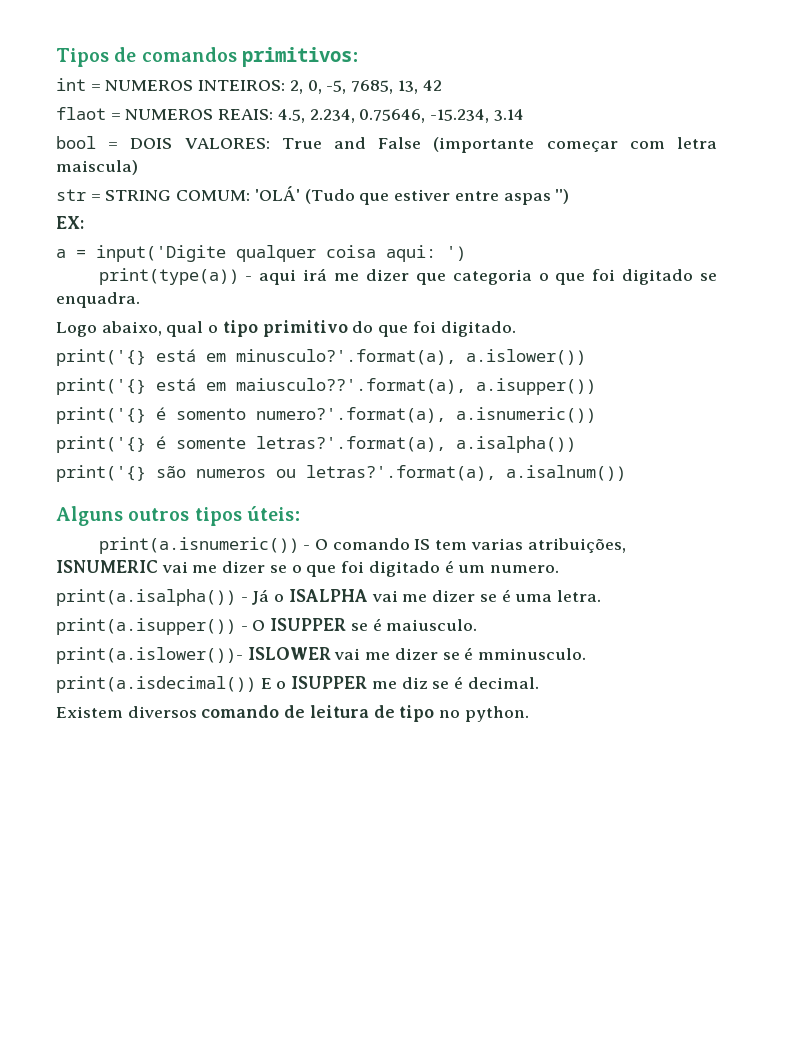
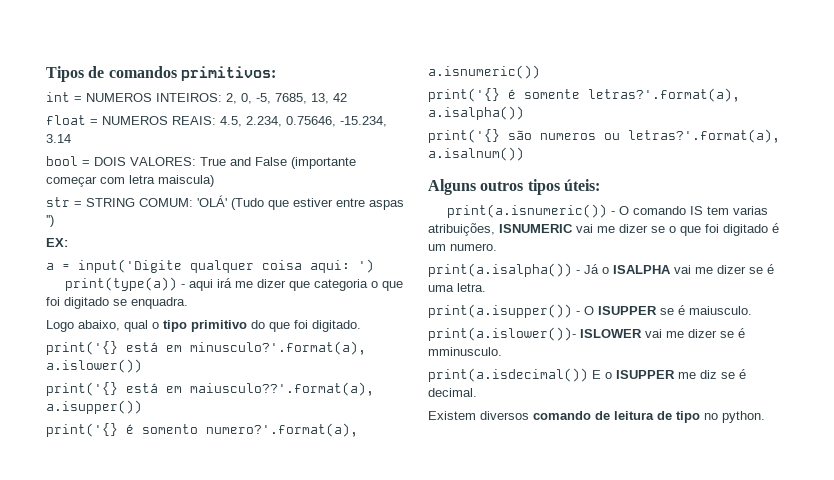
[56,107,106,120] flaot -> [46,115,86,125] float

